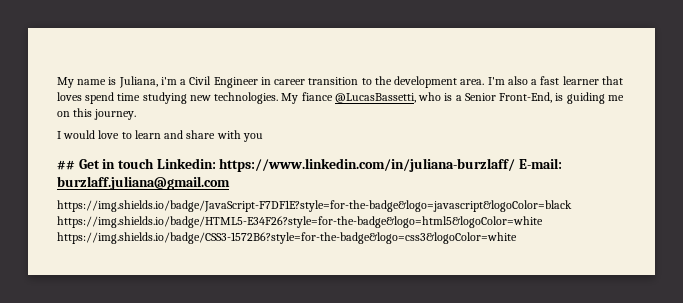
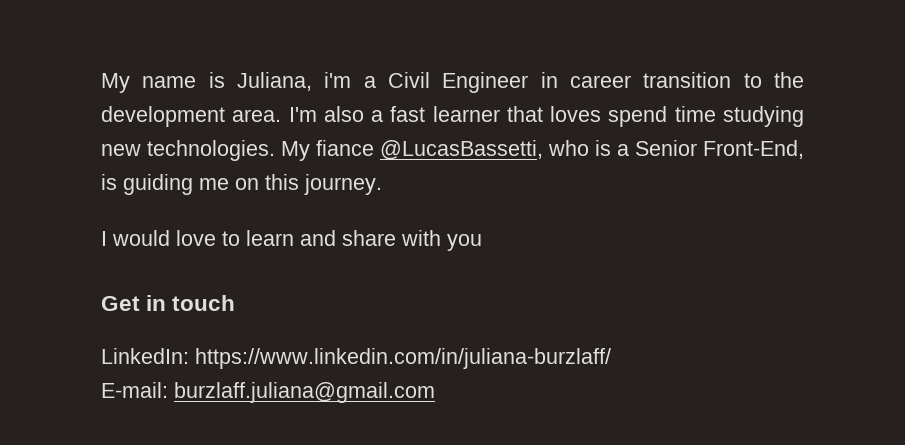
[57,160,75,170] ## -> (482, 242) none
[156,158,216,169] Linkedin: -> [101,348,189,364] // LinkedIn:
(516, 165) none -> (611, 358) //
[57,200,572,212] [57,216,543,228] [57,232,517,244] // https://img.shields.io/badge/JavaScript-F7DF1E?style=for-the-badge&logo=javascript&logoColor=black https://img.shields.io/badge/HTML5-E34F26?style=for-the-badge&logo=html5&logoColor=white https://img.shields.io/badge/CSS3-1572B6?style=for-the-badge&logo=css3&logoColor=white -> (435, 392) none

